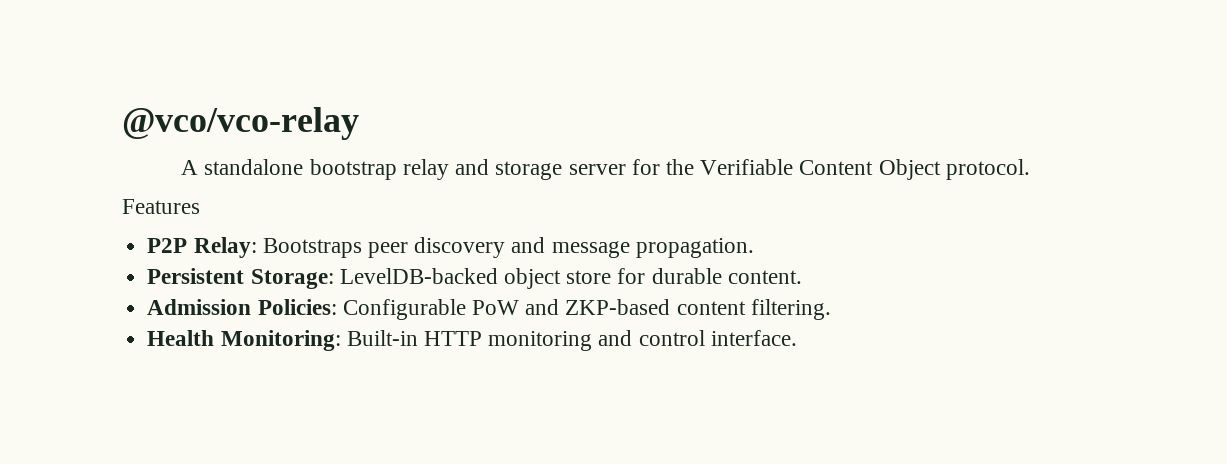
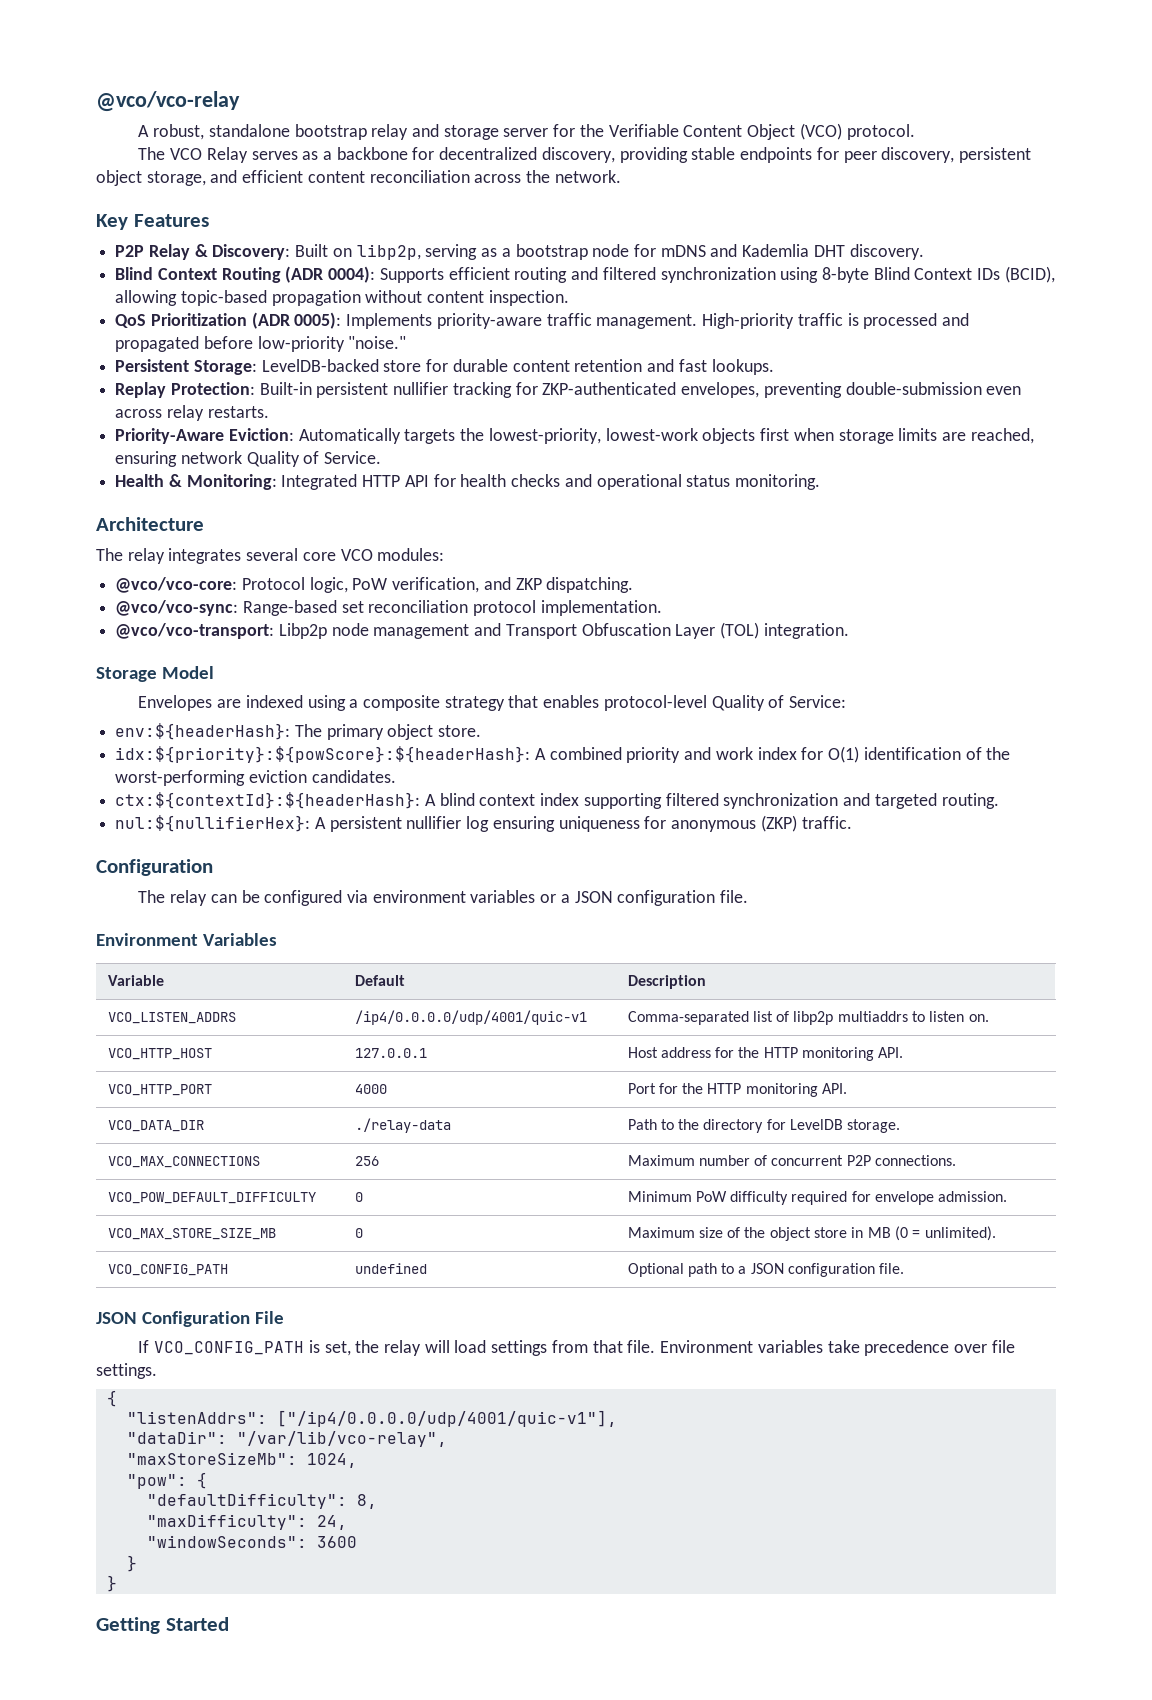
(199, 167) none -> [153,124,205,140] robust,
(941, 169) none -> [799,123,842,140] (VCO)
[122,199,200,214] [147,237,754,258] Features // P2P Relay: Bootstraps peer discovery and message propagation. -> [138,147,1031,163] [96,170,621,186] [96,214,209,230] [115,244,924,260] [115,266,1055,283] [115,290,569,306] [115,312,969,329] [115,336,407,352] The VCO Relay serves as a backbone for decentralized discovery, providing stable endpoints for peer discovery, persistent object storage, and efficient content reconciliation across the network. // Key Features // P2P Relay & Discovery: Built on libp2p, serving as a bootstrap node for mDNS and Kademlia DHT discovery. // Blind Context Routing (ADR 0004): Supports efficient routing and filtered synchronization using 8-byte Blind Context IDs (BCID), allowing topic-based propagation without content inspection. // QoS Prioritization (ADR 0005): Implements priority-aware traffic management. High-priority traffic is processed and propagated before low-priority "noise."
[503,268,561,289] object -> (379, 365) none
[727,270,802,284] [147,299,831,320] [147,330,797,351] content. // Admission Policies: Configurable PoW and ZKP-based content filtering. // Health Monitoring: Built-in HTTP monitoring and control interface. -> [512,359,774,375] [115,382,1022,398] [115,405,269,421] [115,428,1034,444] [115,451,382,467] [115,474,820,490] [96,517,204,531] [96,548,445,564] [115,577,634,593] [115,600,662,616] [115,622,849,639] [96,666,215,682] [138,695,847,711] [115,723,482,740] [115,746,1011,763] [115,770,396,786] [115,792,999,809] [115,815,852,832] [96,859,213,876] [138,890,749,906] [96,933,278,946] [107,975,164,986] [354,975,405,986] [627,975,706,989] [107,1012,236,1024] [354,1010,587,1025] [627,1011,989,1025] [107,1048,212,1060] [354,1048,427,1058] [627,1047,904,1061] [107,1084,212,1096] [354,1084,387,1094] [627,1083,848,1097] [107,1120,204,1132] [354,1118,451,1133] [627,1119,901,1133] [107,1156,260,1168] [354,1156,379,1166] [627,1155,957,1166] [107,1192,316,1204] [354,1192,363,1202] [627,1191,1008,1205] [107,1228,276,1240] [354,1228,363,1238] [627,1226,996,1241] [107,1264,228,1276] [354,1263,427,1274] [627,1263,905,1277] [96,1311,285,1327] [138,1340,1015,1356] [96,1363,157,1379] [106,1390,117,1407] [126,1410,617,1427] [126,1431,447,1447] [126,1452,357,1468] [126,1472,207,1489] [146,1493,377,1509] [146,1514,347,1530] [146,1535,357,1548] [126,1555,137,1572] [106,1575,117,1592] [96,1617,229,1634] content retention and fast lookups. // Replay Protection: Built-in persistent nullifier tracking for ZKP-authenticated envelopes, preventing double-submission even across relay restarts. // Priority-Aware Eviction: Automatically targets the lowest-priority, lowest-work objects first when storage limits are reached, ensuring network Quality of Service. // Health & Monitoring: Integrated HTTP API for health checks and operational status monitoring. // Architecture // The relay integrates several core VCO modules: // @vco/vco-core: Protocol logic, PoW verification, and ZKP dispatching. // @vco/vco-sync: Range-based set reconciliation protocol implementation. // @vco/vco-transport: Libp2p node management and Transport Obfuscation Layer (TOL) integration. // Storage Model // Envelopes are indexed using a composite strategy that enables protocol-level Quality of Service: // env:${headerHash}: The primary object store. // idx:${priority}:${powScore}:${headerHash}: A combined priority and work index for O(1) identification of the worst-performing eviction candidates. // ctx:${contextId}:${headerHash}: A blind context index supporting filtered synchronization and targeted routing. // nul:${nullifierHex}: A persistent nullifier log ensuring uniqueness for anonymous (ZKP) traffic. // Configuration // The relay can be configured via environment variables or a JSON configuration file. // Environment Variables // Variable | Default | Description // VCO_LISTEN_ADDRS | /ip4/0.0.0.0/udp/4001/quic-v1 | Comma-separated list of libp2p multiaddrs to listen on. // VCO_HTTP_HOST | 127.0.0.1 | Host address for the HTTP monitoring API. // VCO_HTTP_PORT | 4000 | Port for the HTTP monitoring API. // VCO_DATA_DIR | ./relay-data | Path to the directory for LevelDB storage. // VCO_MAX_CONNECTIONS | 256 | Maximum number of concurrent P2P connections. // VCO_POW_DEFAULT_DIFFICULTY | 0 | Minimum PoW difficulty required for envelope admission. // VCO_MAX_STORE_SIZE_MB | 0 | Maximum size of the object store in MB (0 = unlimited). // VCO_CONFIG_PATH | undefined | Optional path to a JSON configuration file. // JSON Configuration File // If VCO_CONFIG_PATH is set, the relay will load settings from that file. Environment variables take precedence over file settings. // { // "listenAddrs": ["/ip4/0.0.0.0/udp/4001/quic-v1"], // "dataDir": "/var/lib/vco-relay", // "maxStoreSizeMb": 1024, // "pow": { // "defaultDifficulty": 8, // "maxDifficulty": 24, // "windowSeconds": 3600 // } // } // Getting Started

